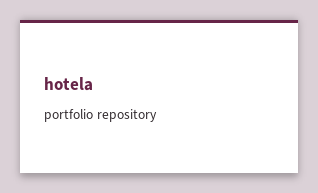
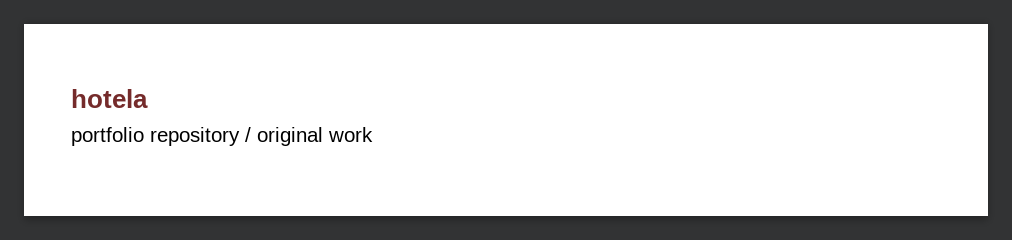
(157, 115) none -> [245,127,373,146] / original work

